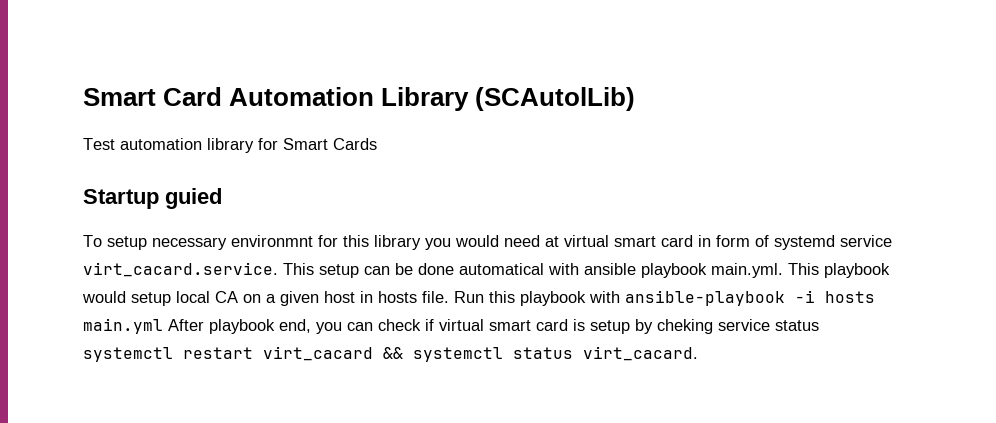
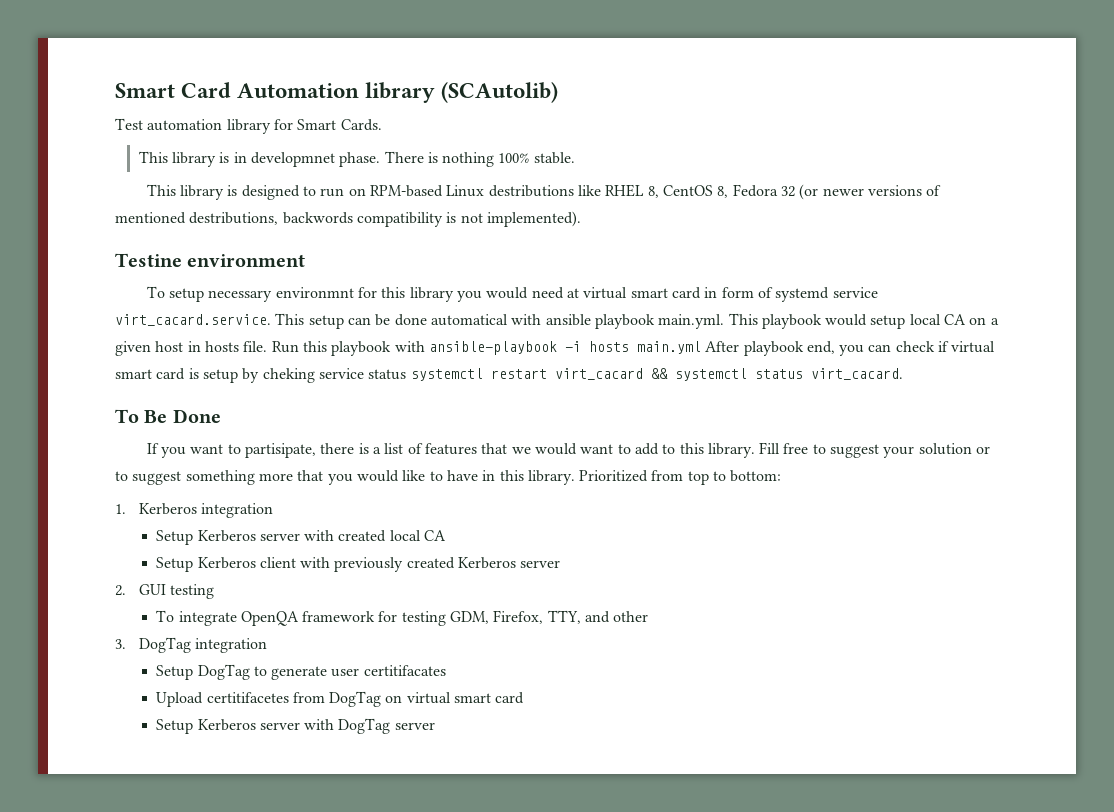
[381,87,636,111] Library (SCAutolLib) -> [365,82,559,103] library (SCAutolib)
[333,138,377,150] [83,188,222,209] Cards // Startup guied -> [340,119,382,131] [138,151,575,167] [146,184,942,200] [115,211,581,227] [115,253,306,267] Cards. // This library is in developmnet phase. There is nothing 100% stable. // This library is designed to run on RPM-based Linux destributions like RHEL 8, CentOS 8, Fedora 32 (or newer versions of mentioned destributions, backwords compatibility is not implemented). // Testine environment
(698, 353) none -> [115,409,221,423] [146,442,991,458] [115,470,782,485] [115,503,273,518] [156,530,447,545] [156,557,561,572] [115,584,214,599] [156,610,649,626] [115,637,267,653] [156,664,446,680] [156,691,525,707] [156,718,435,734] // To Be Done // If you want to partisipate, there is a list of features that we would want to add to this library. Fill free to suggest your solution or to suggest something more that you would like to have in this library. Prioritized from top to bottom: // 1. Kerberos integration // Setup Kerberos server with created local CA // Setup Kerberos client with previously created Kerberos server // 2. GUI testing // To integrate OpenQA framework for testing GDM, Firefox, TTY, and other // 3. DogTag integration // Setup DogTag to generate user certitifacates // Upload certitifacetes from DogTag on virtual smart card // Setup Kerberos server with DogTag server

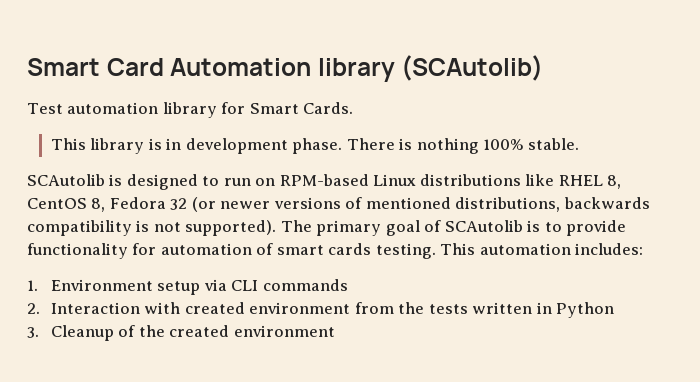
[250,152,335,167] developmnet -> [185,138,288,154] development
[146,184,225,200] This library -> [27,174,105,186] SCAutolib
[488,185,574,197] destributions -> [419,174,521,186] distributions
[189,212,353,225] destributions, backwords -> [455,197,650,212] distributions, backwards
[486,211,581,227] [115,253,306,267] [146,286,878,302] [115,313,999,329] [115,341,996,356] [115,368,903,383] [115,409,221,423] [146,442,991,458] [115,470,782,485] [115,503,273,518] [156,530,447,545] [156,557,561,572] [115,584,214,599] [156,610,649,626] [115,637,267,653] [156,664,446,680] [156,691,525,707] [156,718,435,734] implemented). // Testine environment // To setup necessary environmnt for this library you would need at virtual smart card in form of systemd service virt_cacard.service. This setup can be done automatical with ansible playbook main.yml. This playbook would setup local CA on a given host in hosts file. Run this playbook with ansible-playbook -i hosts main.yml After playbook end, you can check if virtual smart card is setup by cheking service status systemctl restart virt_cacard && systemctl status virt_cacard. // To Be Done // If you want to partisipate, there is a list of features that we would want to add to this library. Fill free to suggest your solution or to suggest something more that you would like to have in this library. Prioritized from top to bottom: // 1. Kerberos integration // Setup Kerberos server with created local CA // Setup Kerberos client with previously created Kerberos server // 2. GUI testing // To integrate OpenQA framework for testing GDM, Firefox, TTY, and other // 3. DogTag integration // Setup DogTag to generate user certitifacates // Upload certitifacetes from DogTag on virtual smart card // Setup Kerberos server with DogTag server -> [185,220,627,236] [27,243,644,259] [27,279,348,295] [27,302,615,318] [27,325,335,341] supported). The primary goal of SCAutolib is to provide functionality for automation of smart cards testing. This automation includes: // 1. Environment setup via CLI commands // 2. Interaction with created environment from the tests written in Python // 3. Cleanup of the created environment

